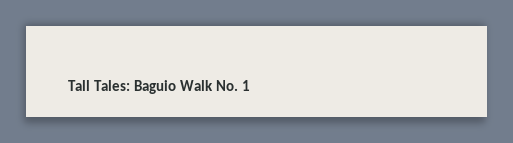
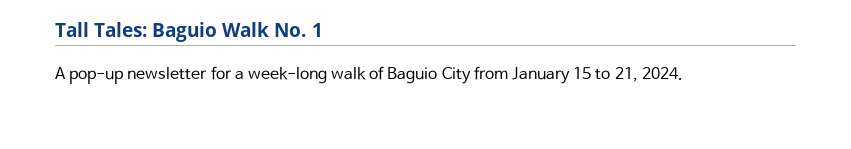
(251, 85) none -> [55,66,683,84] // A pop-up newsletter for a week-long walk of Baguio City from January 15 to 21, 2024.

